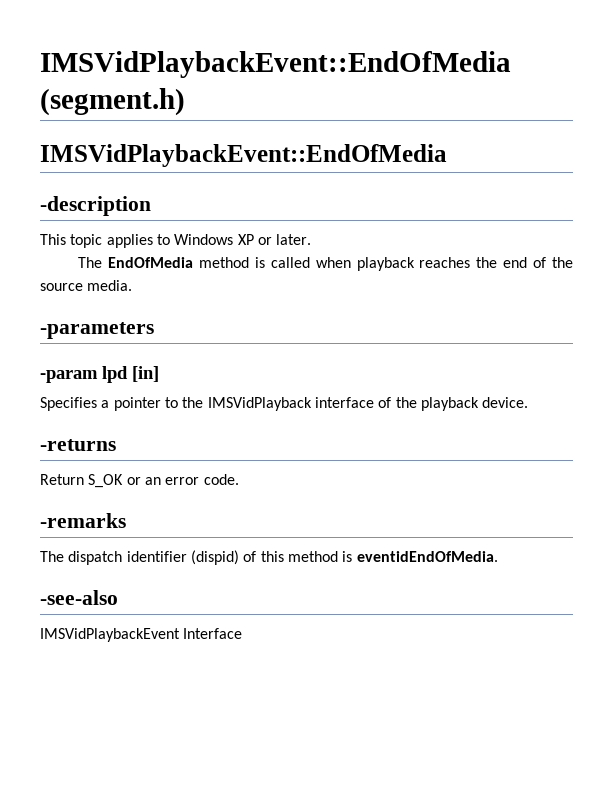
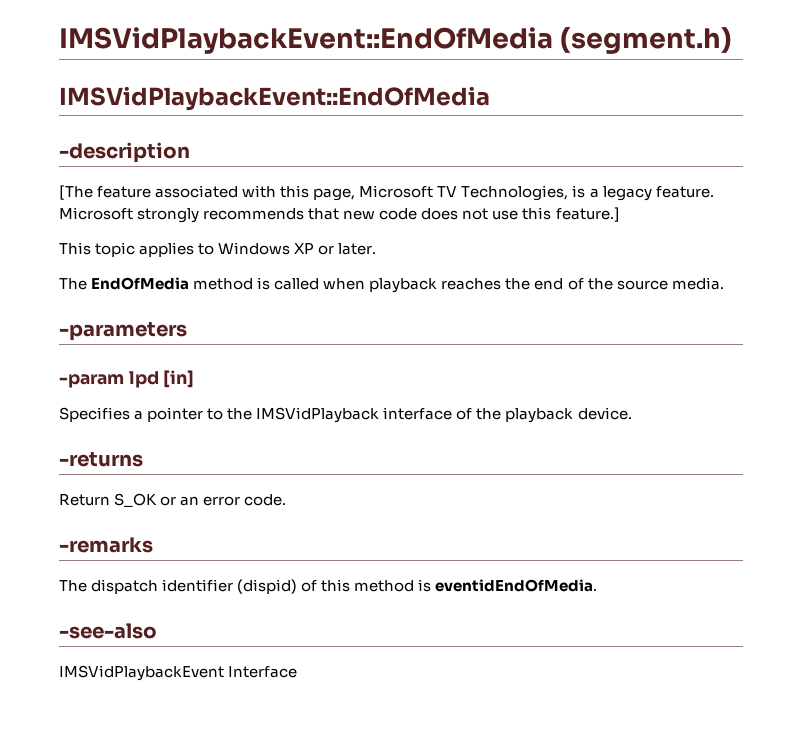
(151, 206) none -> [59,185,714,201] [59,207,620,223] // [The feature associated with this page, Microsoft TV Technologies, is a legacy feature. Microsoft strongly recommends that new code does not use this feature.]

